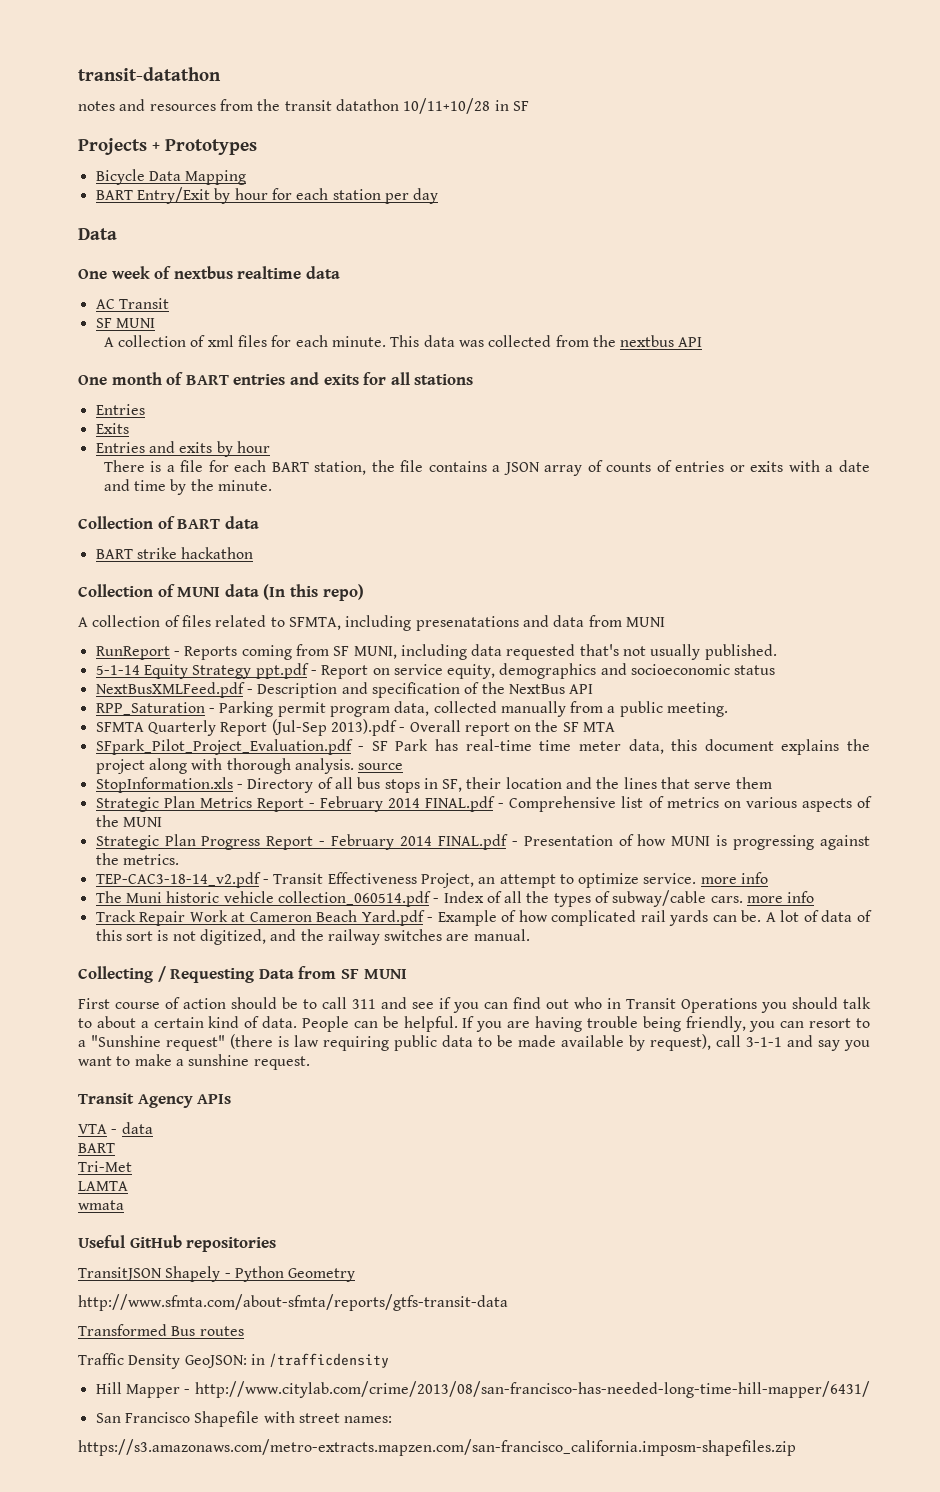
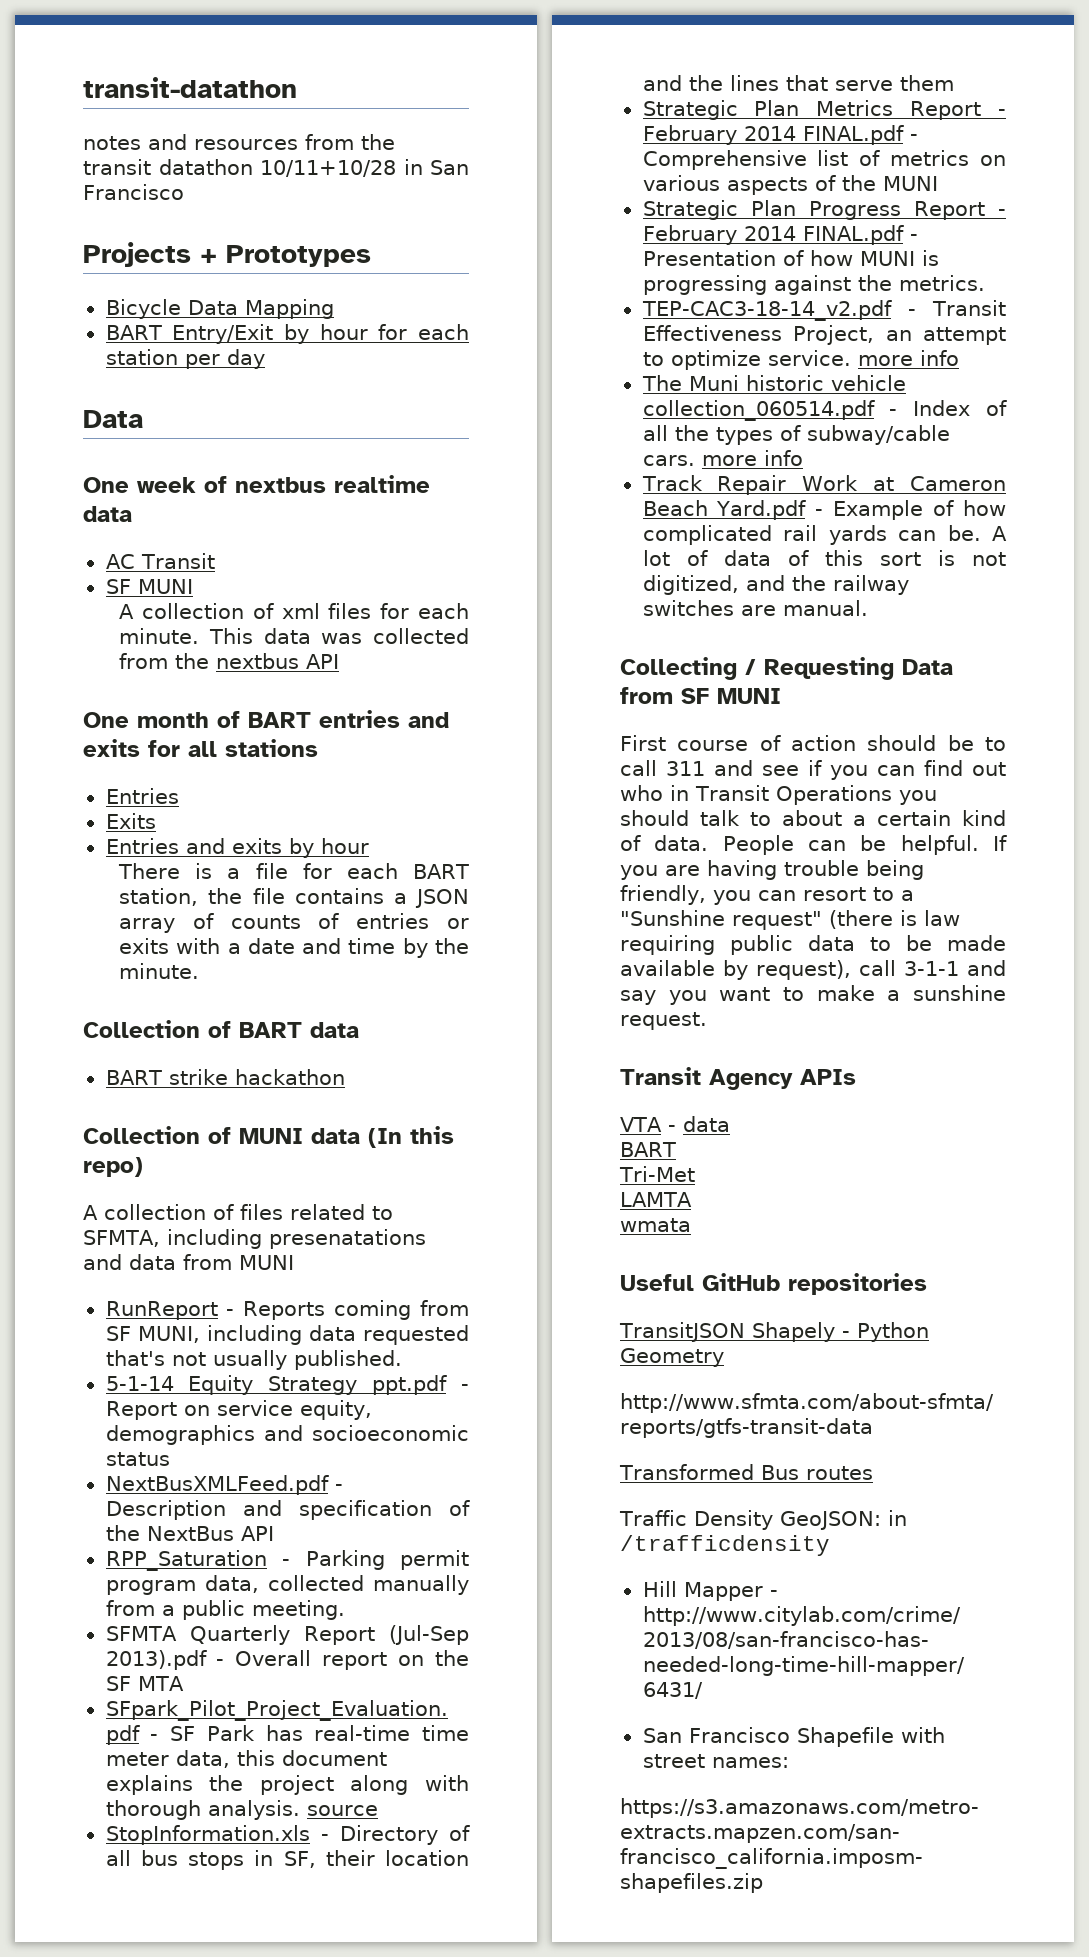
[512,101,529,111] SF -> [430,160,469,175] [83,184,184,200] San Francisco

